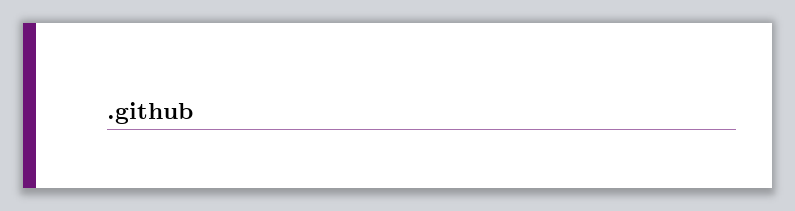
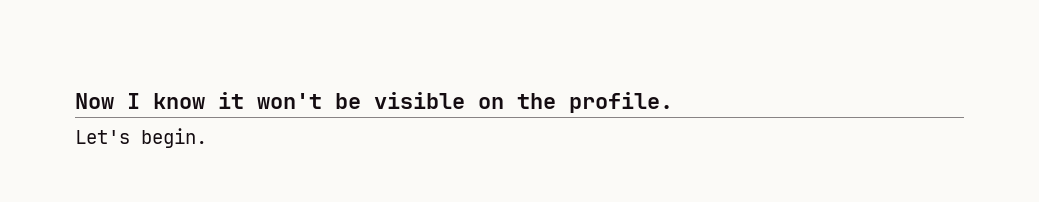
[107,102,193,124] .github -> [75,92,673,113] [75,128,207,148] Now I know it won't be visible on the profile. // Let's begin.

